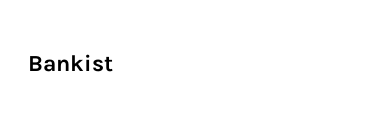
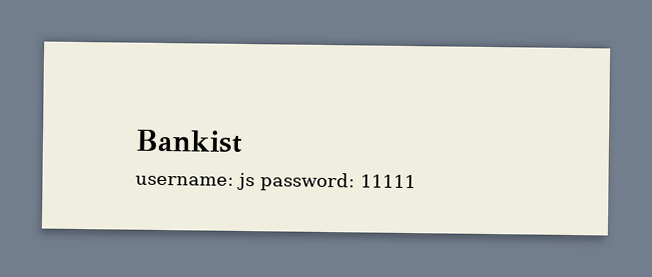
(113, 63) none -> [135,172,416,192] // username: js password: 11111

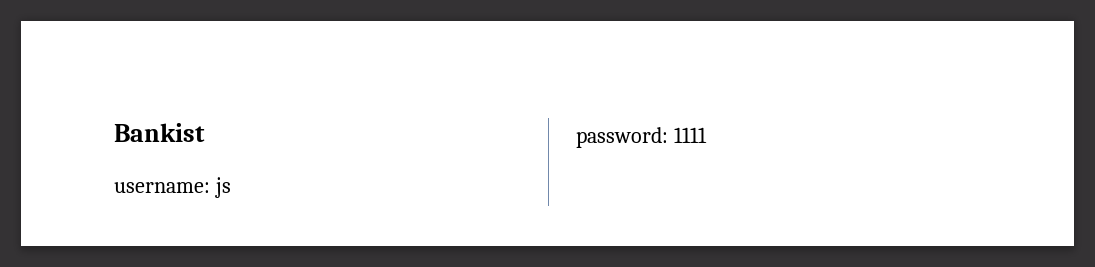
[260,172,416,192] password: 11111 -> [576,127,707,148] // password: 1111

